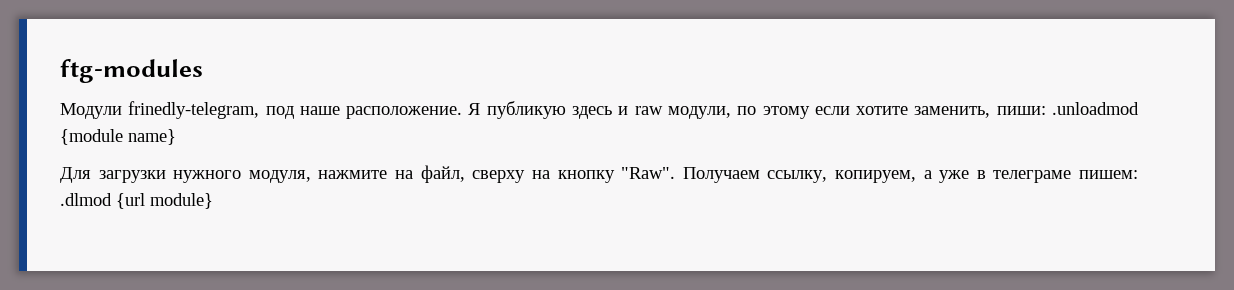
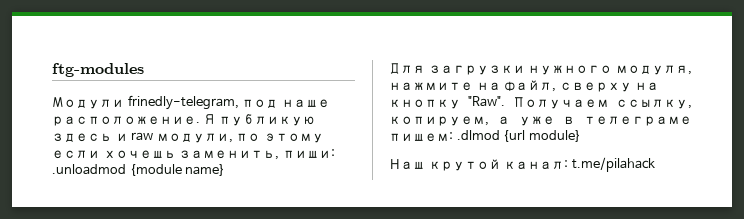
[856,106,909,115] хотите -> [103,150,176,159] хочешь
(213, 201) none -> [389,157,655,172] // Наш крутой канал: t.me/pilahack

